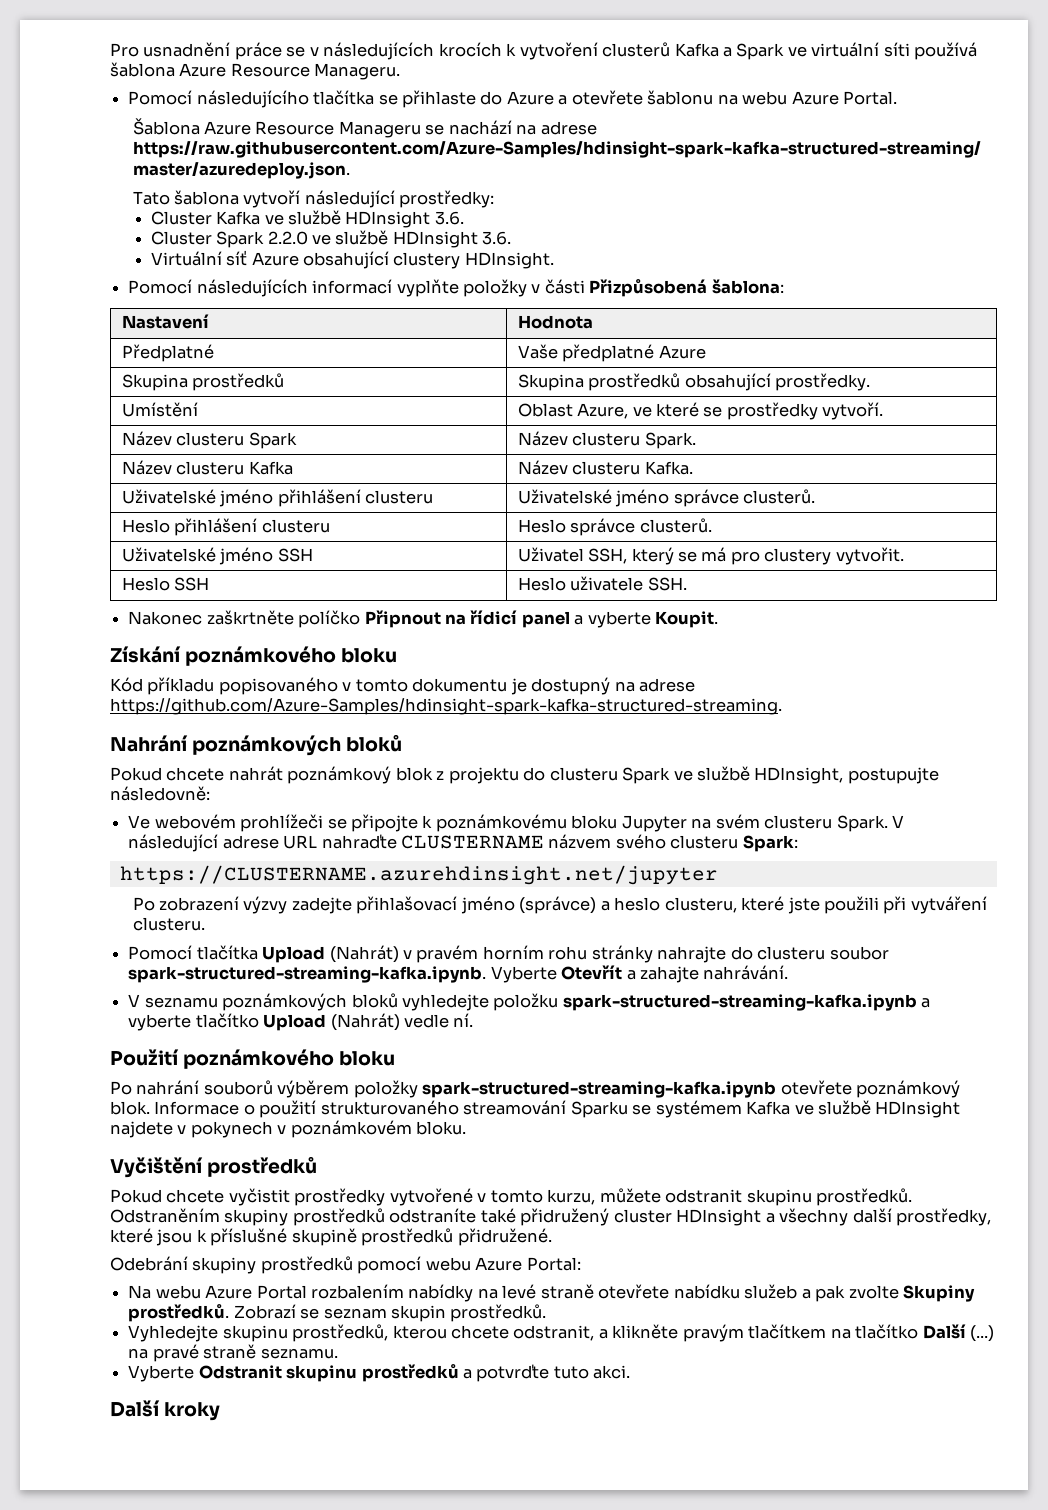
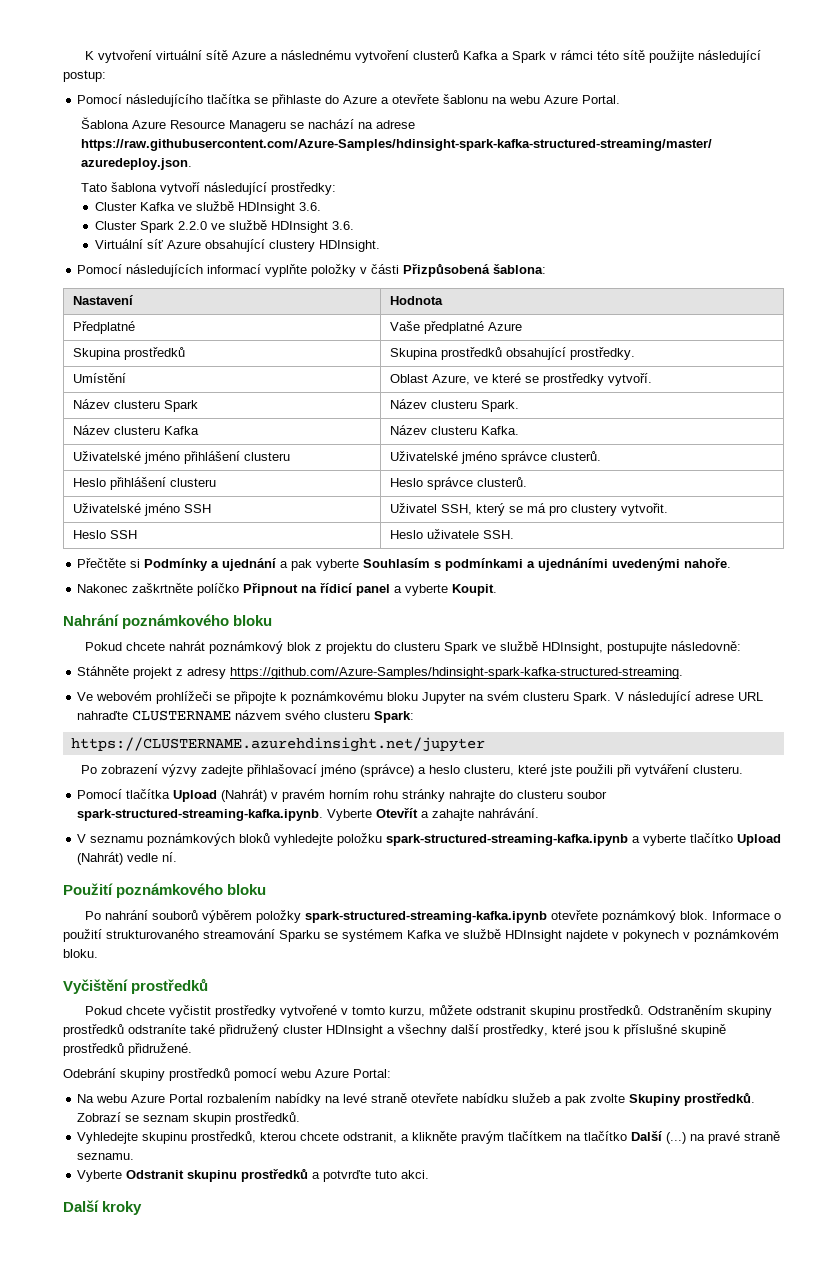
[110,42,517,60] Pro usnadnění práce se v následujících krocích k -> [84,50,351,63] K vytvoření virtuální sítě Azure a následnému
[787,42,978,60] [110,62,401,80] ve virtuální síti používá šablona Azure Resource Manageru. -> [549,50,761,63] [63,70,106,82] v rámci této sítě použijte následující postup:
(687, 584) none -> [77,558,732,571] // Přečtěte si Podmínky a ujednání a pak vyberte Souhlasím s podmínkami a ujednáními uvedenými nahoře.
[110,646,398,666] [110,677,696,695] [110,698,782,715] [110,734,403,756] Získání poznámkového bloku // Kód příkladu popisovaného v tomto dokumentu je dostupný na adrese https://github.com/Azure-Samples/hdinsight-spark-kafka-structured-streaming. // Nahrání poznámkových bloků -> [63,614,273,629] Nahrání poznámkového bloku
(210, 793) none -> [77,666,684,679] // Stáhněte projekt z adresy https://github.com/Azure-Samples/hdinsight-spark-kafka-structured-streaming.

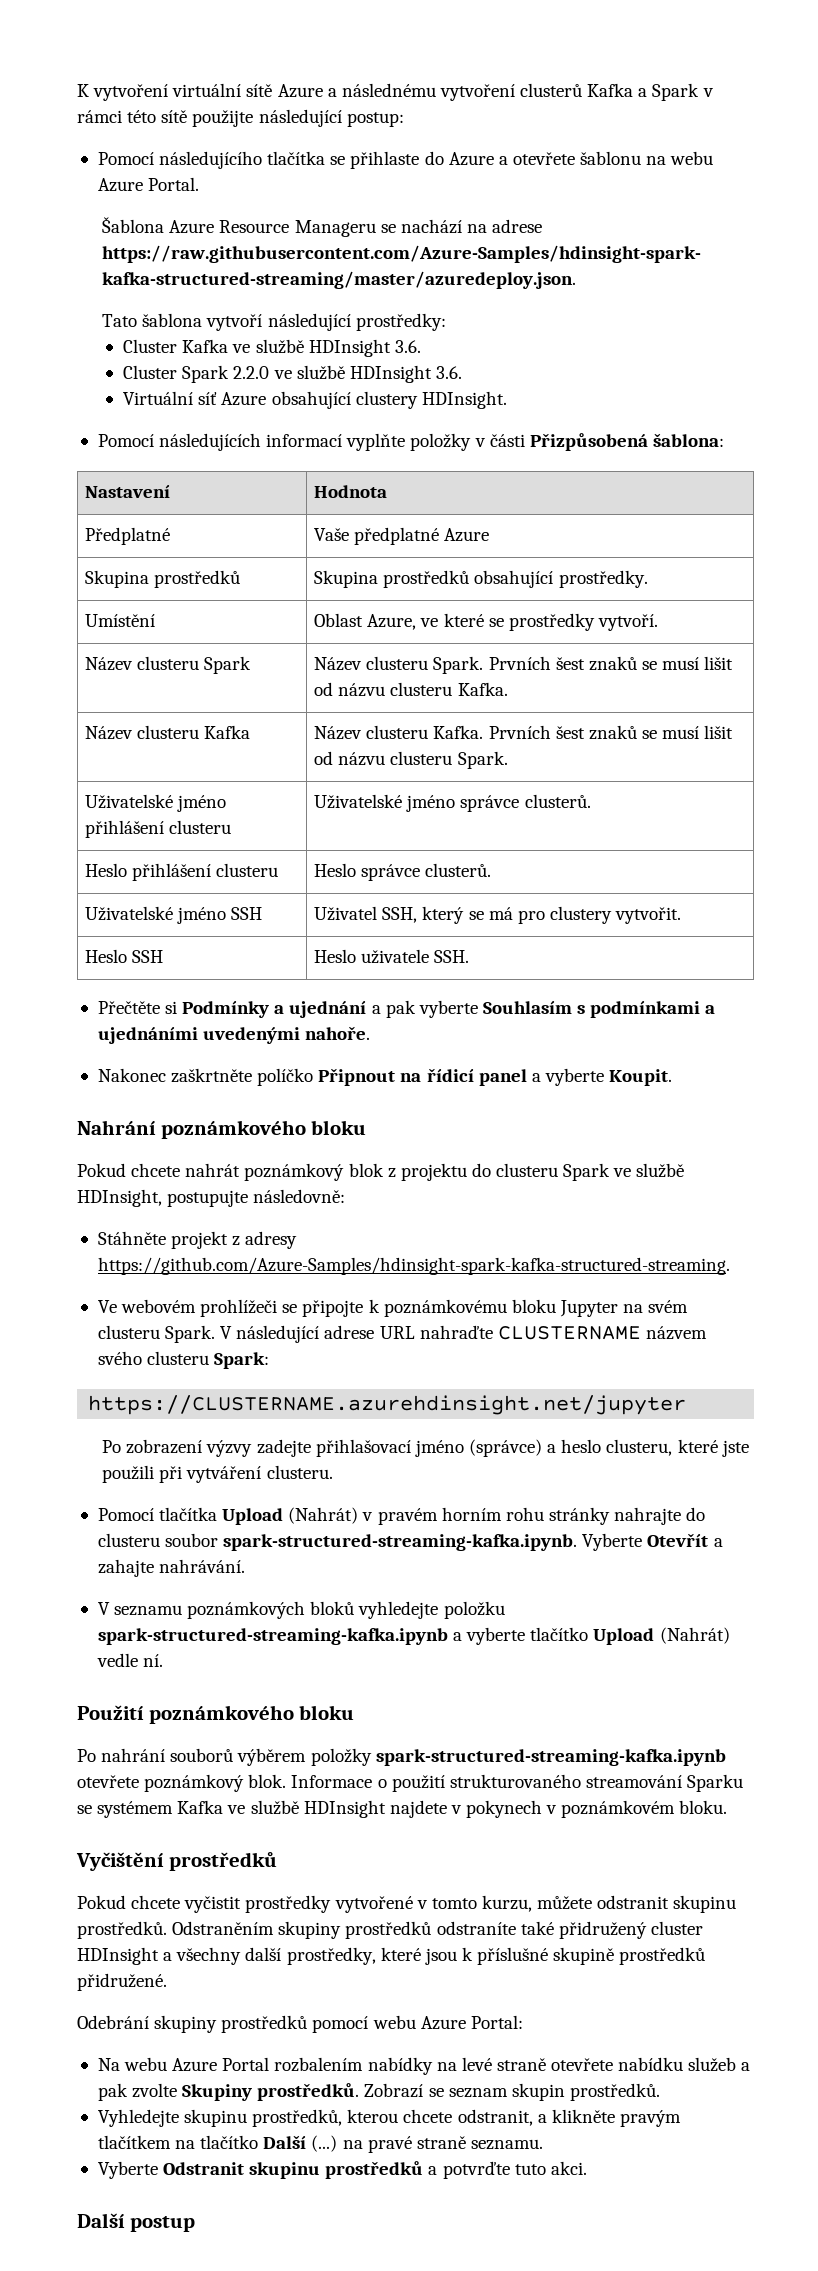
(519, 406) none -> [488,656,734,671] [314,682,508,697] Prvních šest znaků se musí lišit od názvu clusteru Kafka.
(519, 430) none -> [488,725,734,740] [314,751,508,769] Prvních šest znaků se musí lišit od názvu clusteru Spark.
[102,1201,143,1215] kroky -> [129,2216,195,2232] postup

